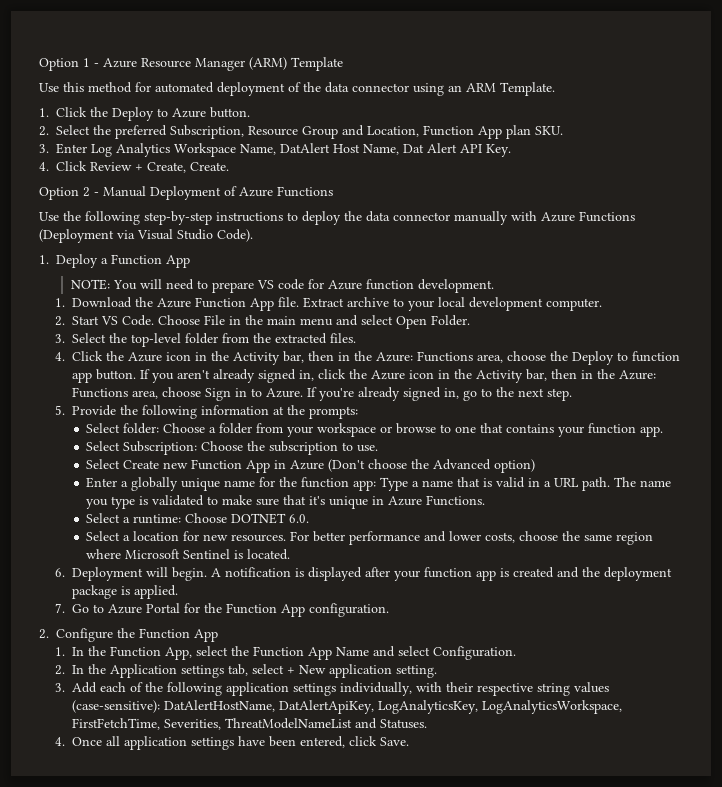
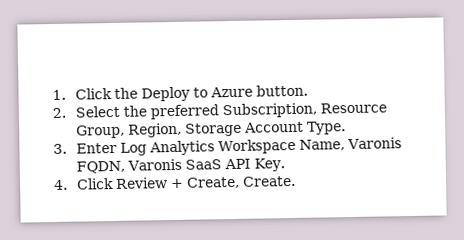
[39,57,343,71] [39,82,555,96] Option 1 - Azure Resource Manager (ARM) Template // Use this method for automated deployment of the data connector using an ARM Template. // -> (52, 95) none
[302,125,563,139] Group and Location, Function App plan SKU. -> [76,121,347,139] Group, Region, Storage Account Type.
[280,143,457,155] DatAlert Host Name, Dat Alert -> [347,137,403,150] [76,158,223,174] Varonis FQDN, Varonis SaaS
[39,186,333,200] [39,211,635,225] [39,229,253,243] [39,254,190,268] [71,279,495,293] [55,297,603,311] [55,315,471,329] [55,333,357,347] [55,351,681,365] [72,369,657,383] [72,387,573,401] [55,405,359,419] [86,423,664,437] [86,441,379,455] [86,459,536,473] [86,477,672,491] [86,495,486,509] [86,513,310,524] [86,531,654,545] [86,549,291,560] [55,567,673,581] [72,585,179,599] [55,603,390,617] [39,628,218,642] [55,646,517,660] [55,664,438,678] [55,682,610,696] [72,700,623,714] [72,718,428,730] [55,736,410,750] // Option 2 - Manual Deployment of Azure Functions // Use the following step-by-step instructions to deploy the data connector manually with Azure Functions (Deployment via Visual Studio Code). // 1. Deploy a Function App // NOTE: You will need to prepare VS code for Azure function development. // 1. Download the Azure Function App file. Extract archive to your local development computer. // 2. Start VS Code. Choose File in the main menu and select Open Folder. // 3. Select the top-level folder from the extracted files. // 4. Click the Azure icon in the Activity bar, then in the Azure: Functions area, choose the Deploy to function app button. If you aren't already signed in, click the Azure icon in the Activity bar, then in the Azure: Functions area, choose Sign in to Azure. If you're already signed in, go to the next step. // 5. Provide the following information at the prompts: // Select folder: Choose a folder from your workspace or browse to one that contains your function app. // Select Subscription: Choose the subscription to use. // Select Create new Function App in Azure (Don't choose the Advanced option) // Enter a globally unique name for the function app: Type a name that is valid in a URL path. The name you type is validated to make sure that it's unique in Azure Functions. // Select a runtime: Choose DOTNET 6.0. // Select a location for new resources. For better performance and lower costs, choose the same region where Microsoft Sentinel is located. // 6. Deployment will begin. A notification is displayed after your function app is created and the deployment package is applied. // 7. Go to Azure Portal for the Function App configuration. // 2. Configure the Function App // 1. In the Function App, select the Function App Name and select Configuration. // 2. In the Application settings tab, select + New application setting. // 3. Add each of the following application settings individually, with their respective string values (case-sensitive): DatAlertHostName, DatAlertApiKey, LogAnalyticsKey, LogAnalyticsWorkspace, FirstFetchTime, Severities, ThreatModelNameList and Statuses. // 4. Once all application settings have been entered, click Save. -> (297, 181) none

